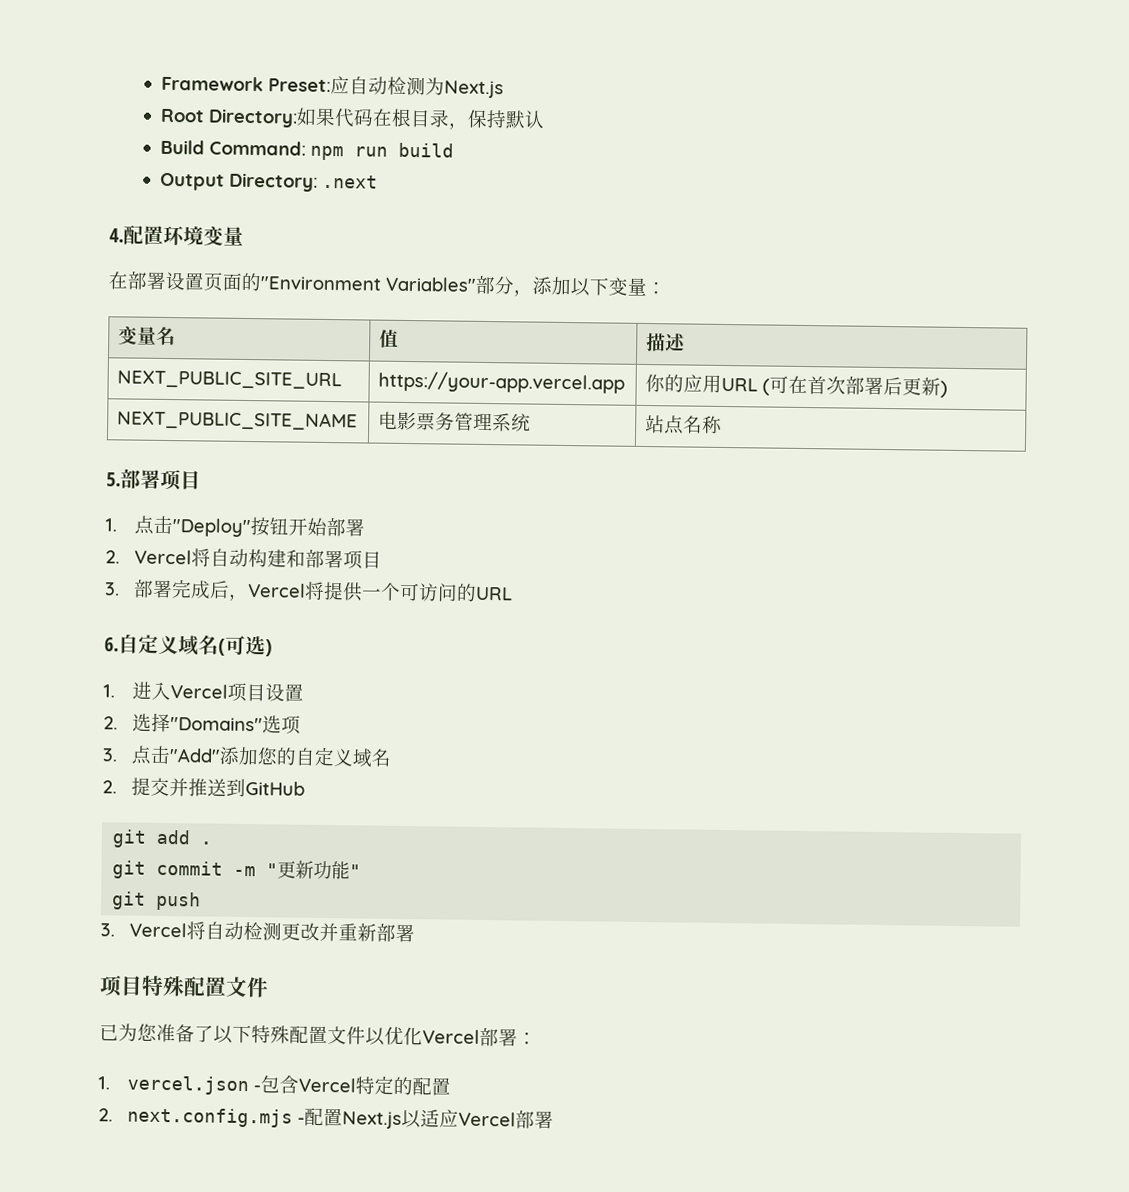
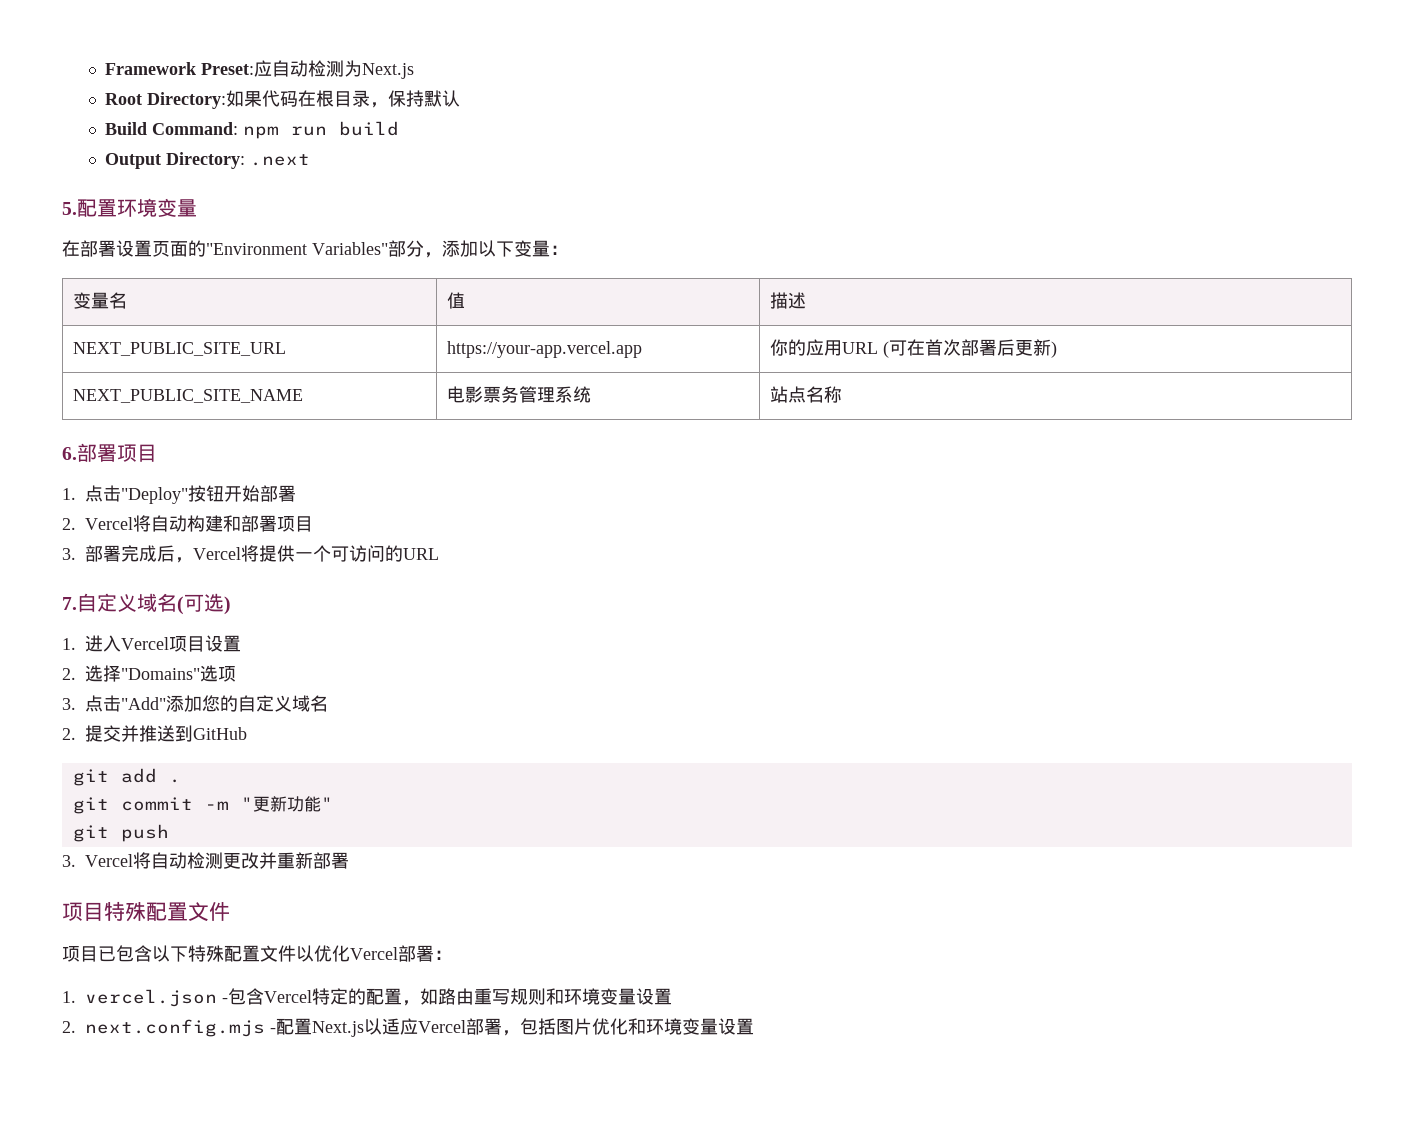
[109,228,124,243] 4. -> [62,202,77,215] 5.
[106,472,121,487] 5. -> [62,447,77,460] 6.
[104,637,119,652] 6. -> [62,597,77,610] 7.
[99,1023,214,1043] 已为您准备了 -> [62,945,152,962] 项目已包含
(452, 1086) none -> [402,988,672,1006] ，如路由重写规则和环境变量设置
(555, 1119) none -> [502,1018,754,1036] ，包括图片优化和环境变量设置

